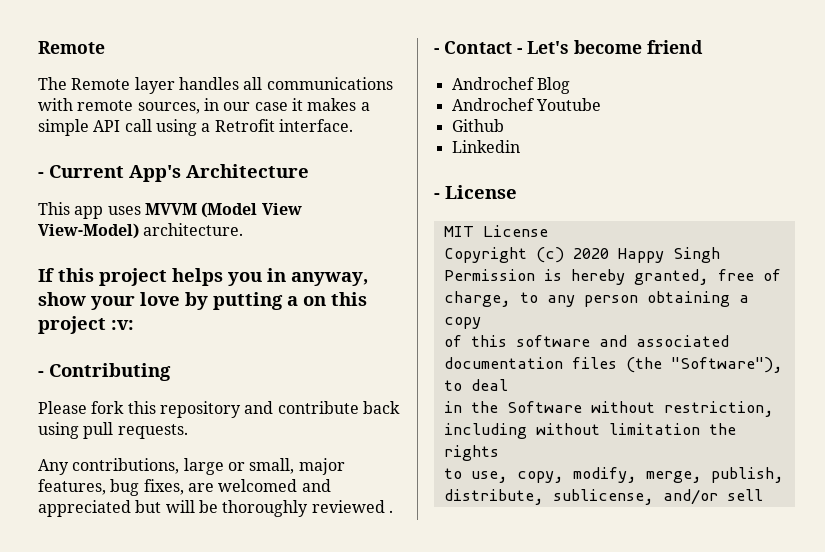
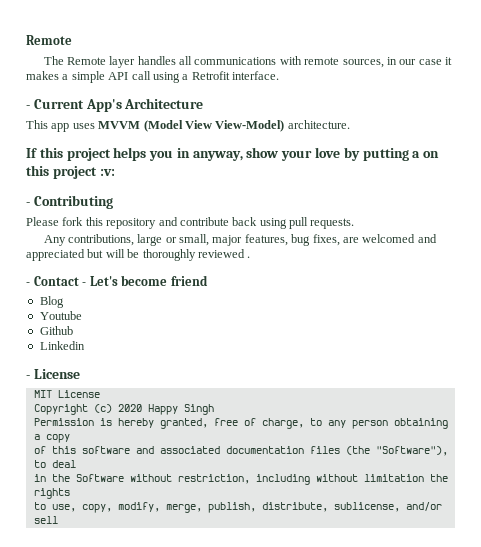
[451,77,535,90] Androchef -> (208, 280) none
[451,98,535,111] Androchef -> (64, 302) none

